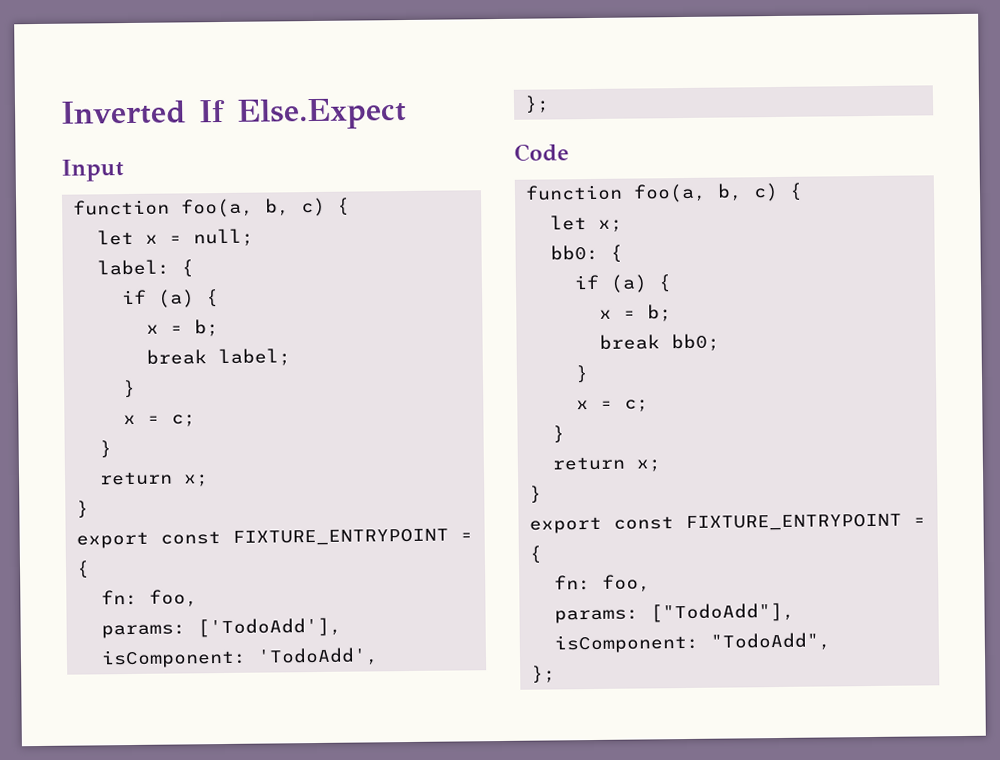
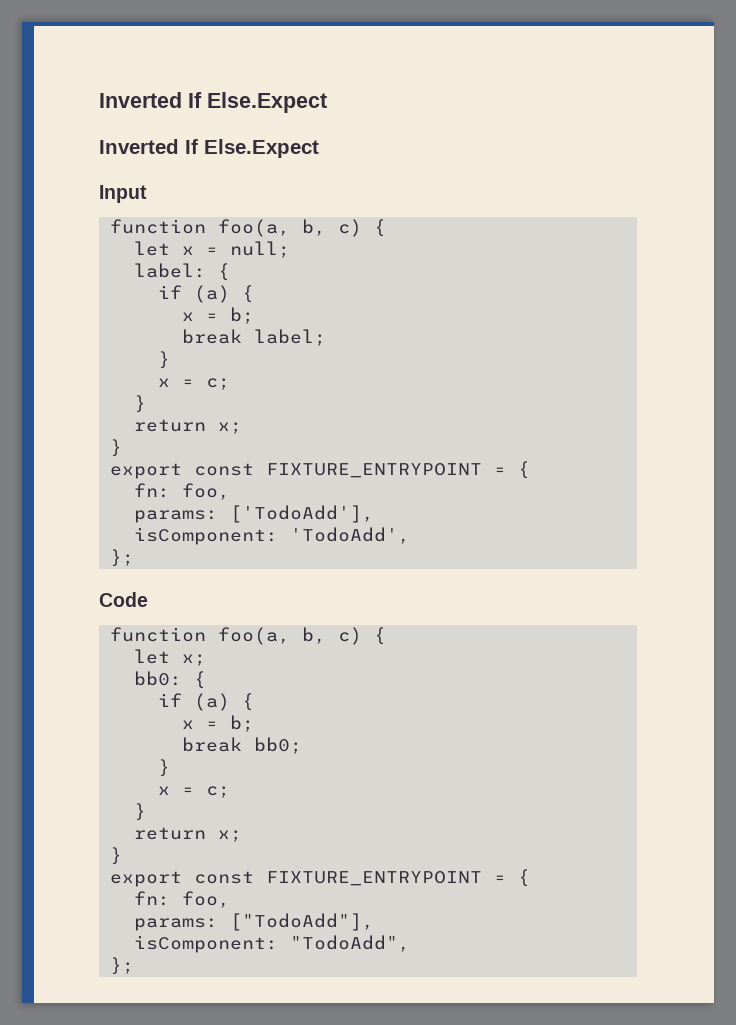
[60,98,407,130] Inverted If Else.Expect -> [99,92,327,113] [99,139,319,158] Inverted If Else.Expect // Inverted If Else.Expect

